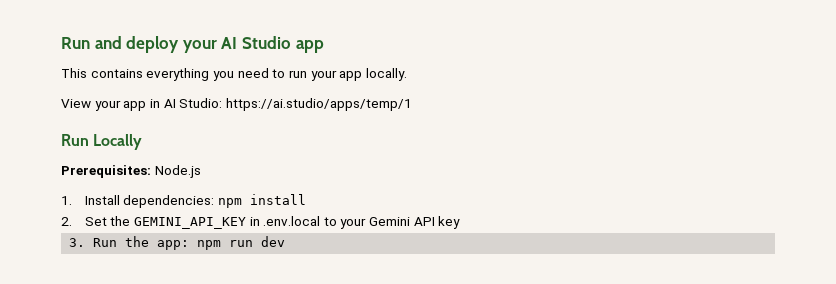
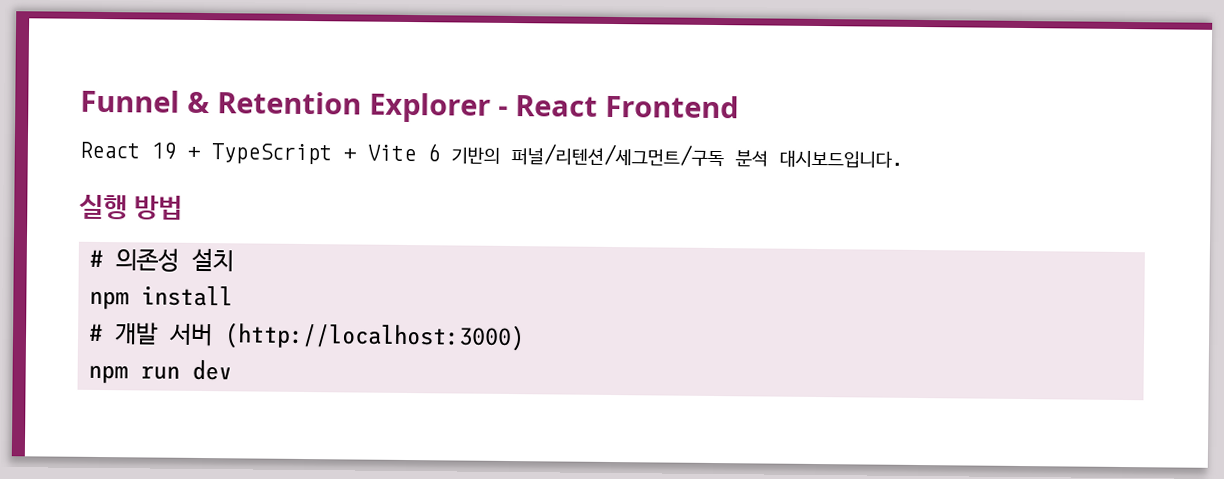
[61,36,324,53] [61,68,407,81] [61,98,412,111] [61,134,143,150] [61,165,201,178] [61,194,306,208] [61,216,461,229] [69,236,189,250] Run and deploy your AI Studio app // This contains everything you need to run your app locally. // View your app in AI Studio: https://ai.studio/apps/temp/1 // Run Locally // Prerequisites: Node.js // 1. Install dependencies: npm install // 2. Set the GEMINI_API_KEY in .env.local to your Gemini API key // 3. Run the app: -> [80,89,739,123] [79,141,904,168] [79,193,184,220] [88,247,234,272] [88,285,233,310] [87,322,525,352] Funnel & Retention Explorer - React Frontend // React 19 + TypeScript + Vite 6 기반의 퍼널/리텐션/세그먼트/구독 분석 대시보드입니다. // 실행 방법 // # 의존성 설치 // npm install // # 개발 서버 (http://localhost:3000) //

